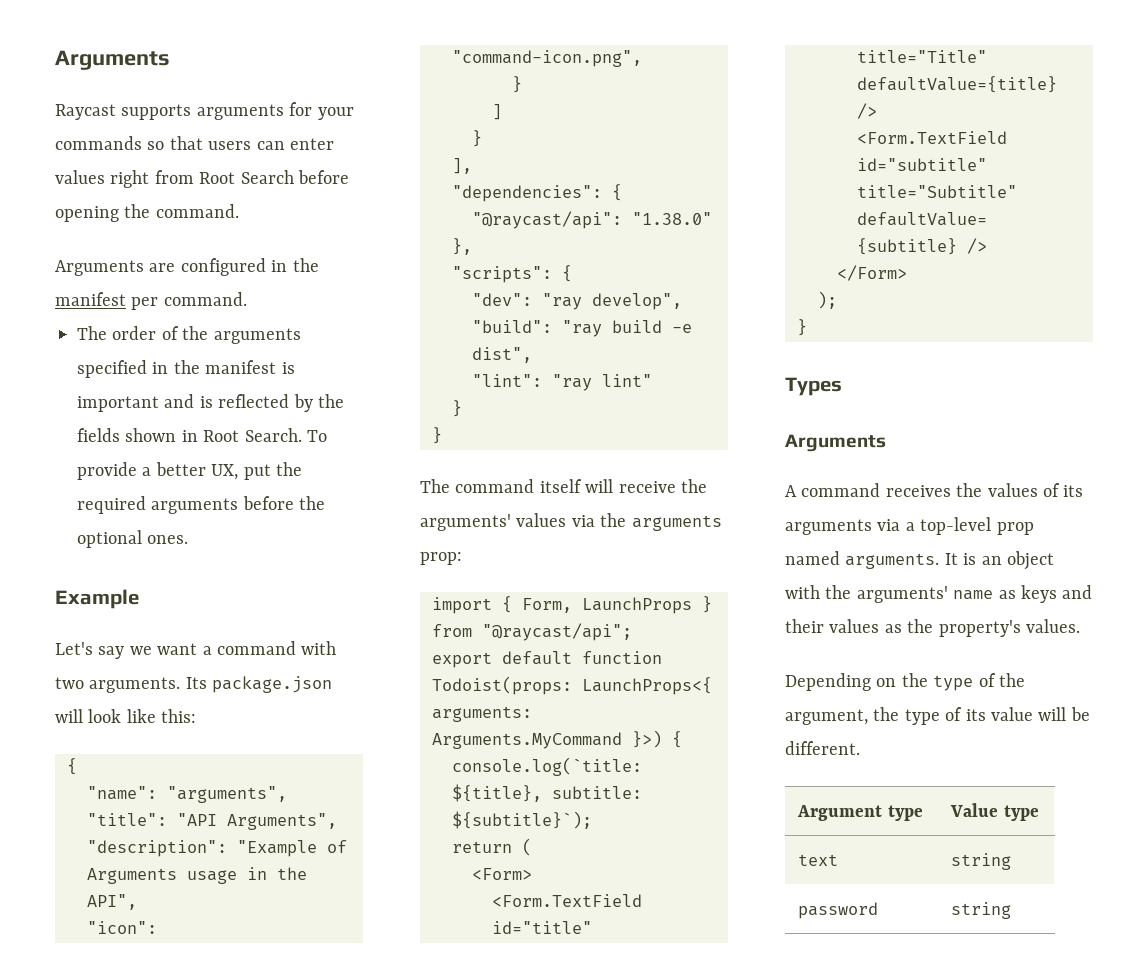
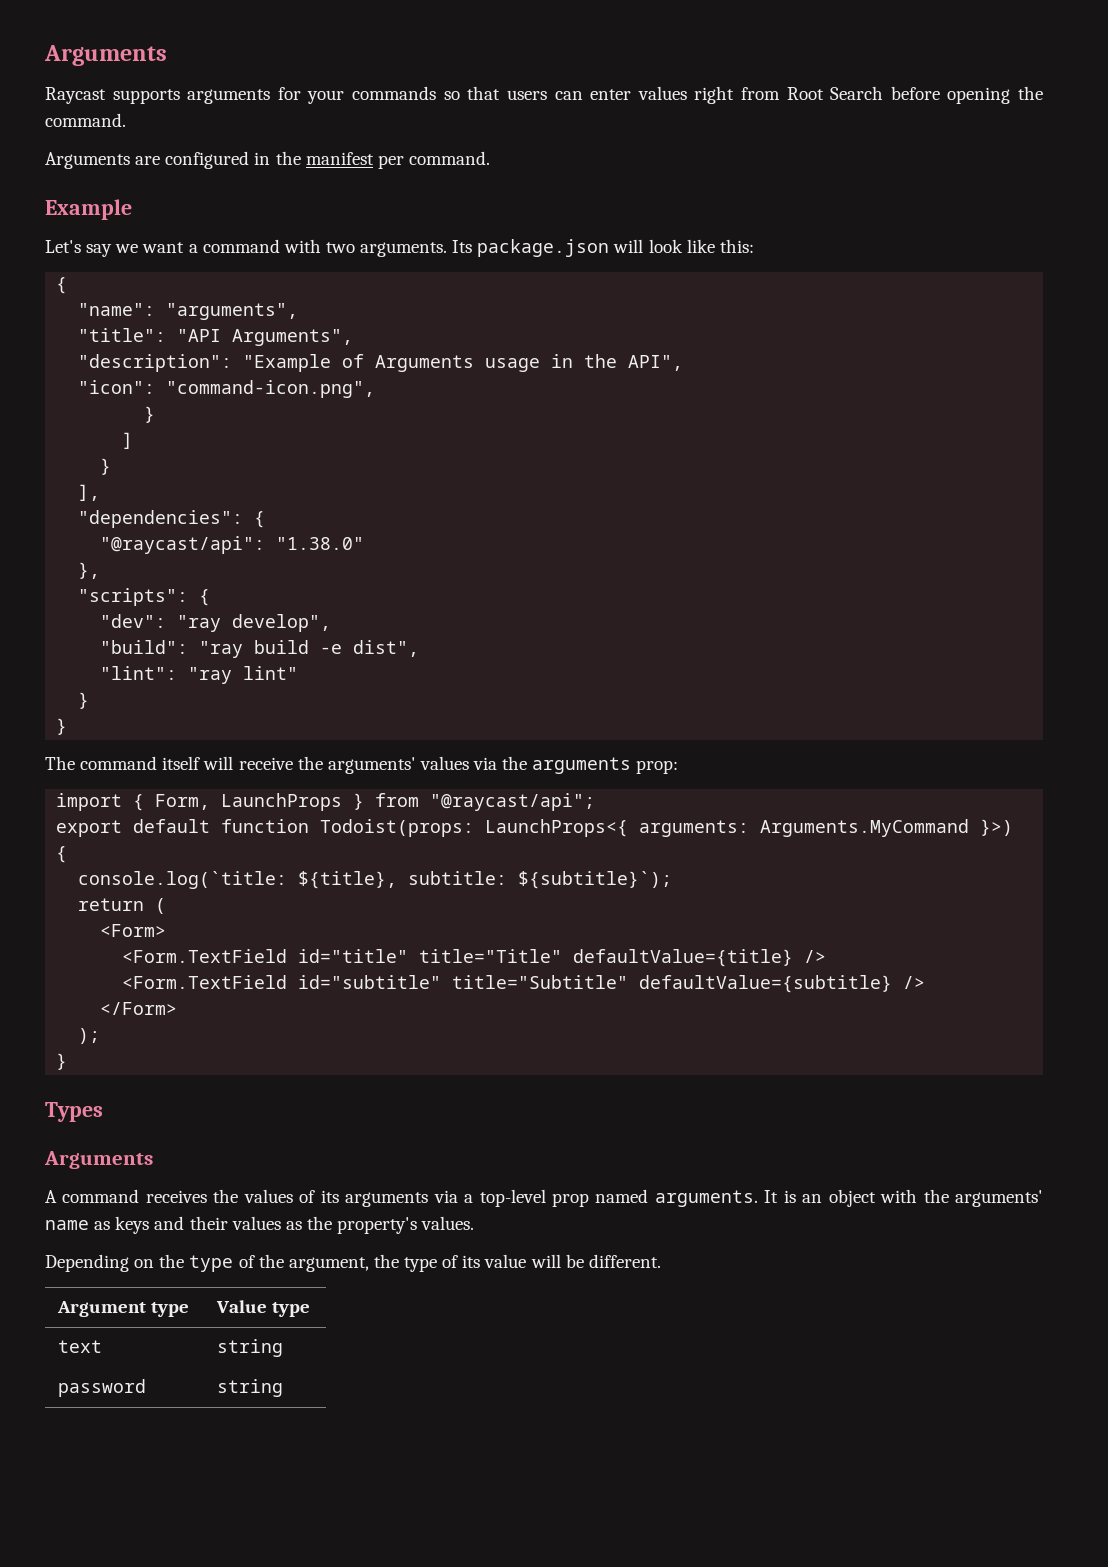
[77,326,301,344] [77,360,295,378] [77,394,344,412] [77,428,327,442] [77,462,302,480] [77,496,326,514] [77,530,189,548] // The order of the arguments specified in the manifest is important and is reflected by the fields shown in Root Search. To provide a better UX, put the required arguments before the optional ones. -> (490, 158) none

